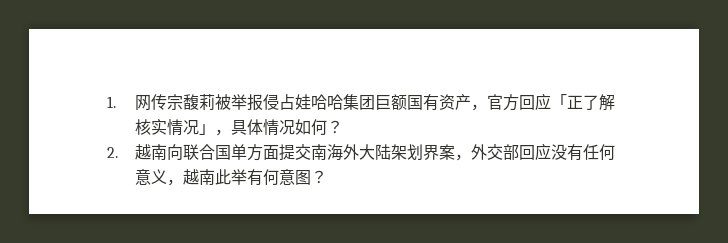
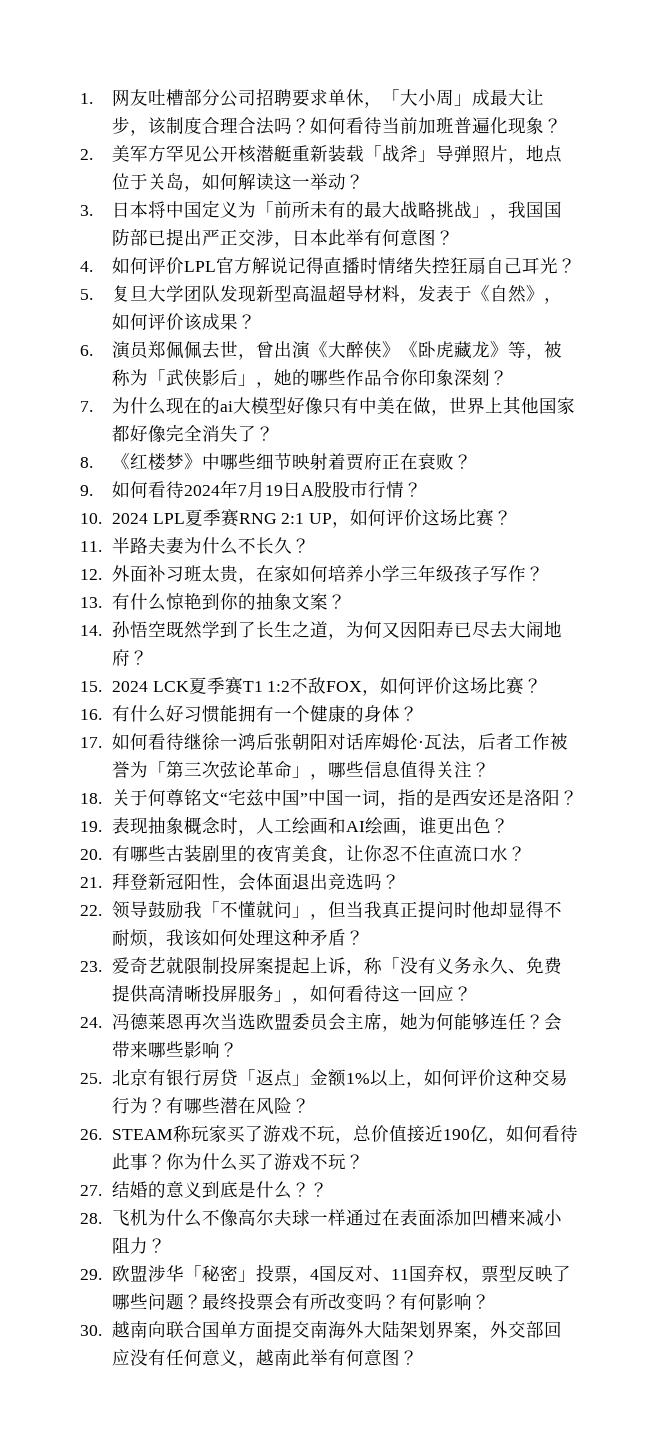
[151,93,616,111] [135,119,344,136] [107,147,118,158] 传宗馥莉被举报侵占娃哈哈集团巨额国有资产，官方回应「正了解核实情况」，具体情况如何？ // 2. -> [129,88,544,108] [111,116,562,136] [80,145,562,164] [111,173,364,192] [80,200,562,220] [111,228,454,248] [80,257,576,274] [80,284,562,304] [111,313,256,331] [80,341,562,360] [111,369,508,388] [80,396,575,416] [111,424,274,443] [80,453,472,471] [80,480,422,498] [80,509,513,528] [80,537,310,555] [80,564,544,584] [80,593,346,611] [80,620,562,640] [111,649,148,666] [80,677,543,696] [80,705,418,723] [80,732,568,752] [111,760,490,780] [80,788,578,808] [80,816,509,836] [80,844,526,864] [80,873,400,892] [80,900,562,920] [111,929,364,948] [80,956,562,976] [111,984,472,1004] [80,1012,562,1032] [111,1041,238,1058] [80,1069,568,1088] [111,1097,310,1115] [80,1125,578,1144] [111,1153,364,1171] [80,1181,328,1199] [80,1208,562,1227] [111,1237,166,1254] [80,1264,571,1284] [111,1292,490,1311] [80,1325,102,1336] 友吐槽部分公司招聘要求单休，「大小周」成最大让步，该制度合理合法吗？如何看待当前加班普遍化现象？ // 2.美军方罕见公开核潜艇重新装载「战斧」导弹照片，地点位于关岛，如何解读这一举动？ // 3.日本将中国定义为「前所未有的最大战略挑战」，我国国防部已提出严正交涉，日本此举有何意图？ // 4.如何评价LPL官方解说记得直播时情绪失控狂扇自己耳光？ // 5.复旦大学团队发现新型高温超导材料，发表于《自然》，如何评价该成果？ // 6.演员郑佩佩去世，曾出演《大醉侠》《卧虎藏龙》等，被称为「武侠影后」，她的哪些作品令你印象深刻？ // 7.为什么现在的ai大模型好像只有中美在做，世界上其他国家都好像完全消失了？ // 8.《红楼梦》中哪些细节映射着贾府正在衰败？ // 9.如何看待2024年7月19日A股股市行情？ // 10. 2024 LPL夏季赛RNG 2:1 UP，如何评价这场比赛？ // 11.半路夫妻为什么不长久？ // 12.外面补习班太贵，在家如何培养小学三年级孩子写作？ // 13.有什么惊艳到你的抽象文案？ // 14.孙悟空既然学到了长生之道，为何又因阳寿已尽去大闹地府？ // 15. 2024 LCK夏季赛T1 1:2不敌FOX，如何评价这场比赛？ // 16.有什么好习惯能拥有一个健康的身体？ // 17.如何看待继徐一鸿后张朝阳对话库姆伦·瓦法，后者工作被誉为「第三次弦论革命」，哪些信息值得关注？ // 18.关于何尊铭文“宅兹中国”中国一词，指的是西安还是洛阳？ // 19.表现抽象概念时，人工绘画和AI绘画，谁更出色？ // 20.有哪些古装剧里的夜宵美食，让你忍不住直流口水？ // 21.拜登新冠阳性，会体面退出竞选吗？ // 22.领导鼓励我「不懂就问」，但当我真正提问时他却显得不耐烦，我该如何处理这种矛盾？ // 23.爱奇艺就限制投屏案提起上诉，称「没有义务永久、免费提供高清晰投屏服务」，如何看待这一回应？ // 24.冯德莱恩再次当选欧盟委员会主席，她为何能够连任？会带来哪些影响？ // 25.北京有银行房贷「返点」金额1%以上，如何评价这种交易行为？有哪些潜在风险？ // 26. STEAM称玩家买了游戏不玩，总价值接近190亿，如何看待此事？你为什么买了游戏不玩？ // 27.结婚的意义到底是什么？？ // 28.飞机为什么不像高尔夫球一样通过在表面添加凹槽来减小阻力？ // 29.欧盟涉华「秘密」投票，4国反对、11国弃权，票型反映了哪些问题？最终投票会有所改变吗？有何影响？ // 30.

